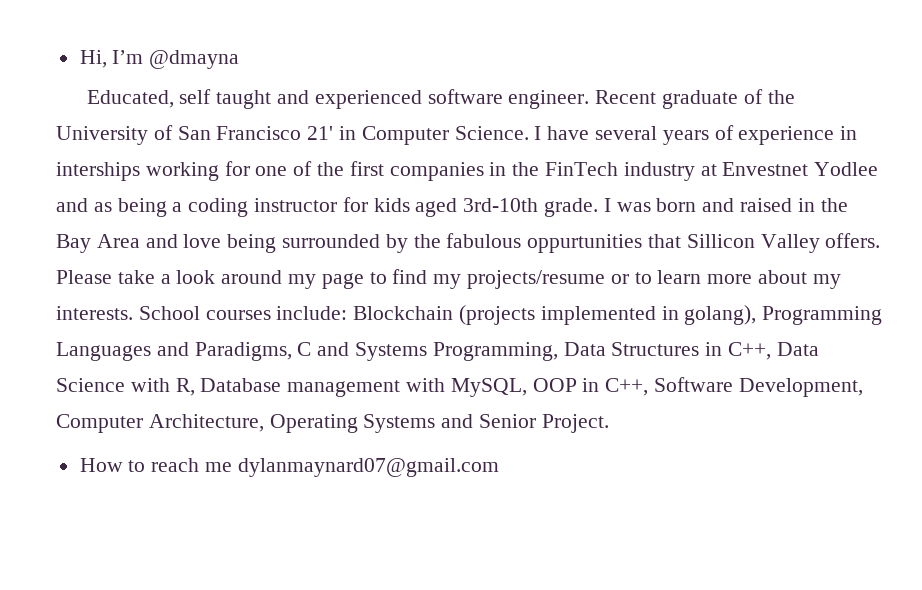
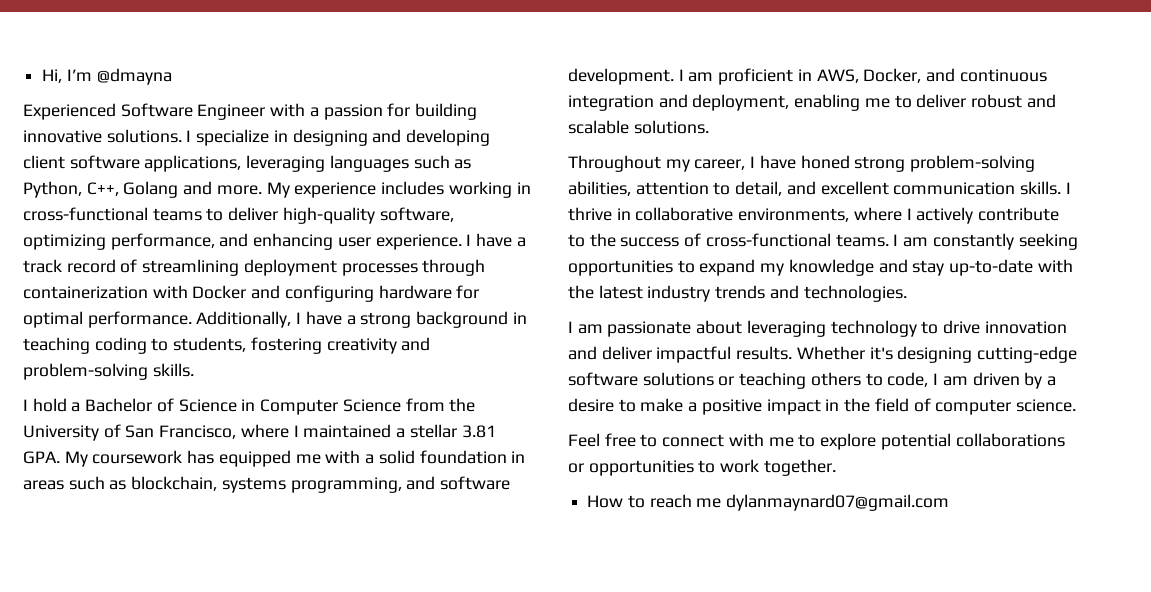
[86,89,795,109] [56,125,858,145] [56,161,879,181] [56,197,848,217] [56,233,881,253] [56,269,841,289] [56,305,883,325] [56,342,819,361] [56,377,863,397] [56,414,609,433] Educated, self taught and experienced software engineer. Recent graduate of the University of San Francisco 21' in Computer Science. I have several years of experience in interships working for one of the first companies in the FinTech industry at Envestnet Yodlee and as being a coding instructor for kids aged 3rd-10th grade. I was born and raised in the Bay Area and love being surrounded by the fabulous oppurtunities that Sillicon Valley offers. Please take a look around my page to find my projects/resume or to learn more about my interests. School courses include: Blockchain (projects implemented in golang), Programming Languages and Paradigms, C and Systems Programming, Data Structures in C++, Data Science with R, Database management with MySQL, OOP in C++, Software Development, Computer Architecture, Operating Systems and Senior Project. -> [23,103,478,120] [23,129,491,146] [23,155,472,172] [23,181,531,198] [23,207,454,224] [23,233,526,250] [23,259,486,276] [23,285,480,302] [23,311,527,328] [23,337,431,354] [23,363,194,380] [23,398,476,415] [23,424,496,441] [23,450,526,467] [23,476,511,493] [568,68,1047,85] [568,94,1056,111] [568,120,709,134] [568,155,1036,172] [568,181,1071,196] [568,207,1060,224] [568,233,1078,250] [568,259,1073,276] [568,285,907,302] [568,320,1067,337] [568,346,1078,363] [568,372,1056,389] [568,398,1076,415] [568,433,1065,450] [568,459,836,476] Experienced Software Engineer with a passion for building innovative solutions. I specialize in designing and developing client software applications, leveraging languages such as Python, C++, Golang and more. My experience includes working in cross-functional teams to deliver high-quality software, optimizing performance, and enhancing user experience. I have a track record of streamlining deployment processes through containerization with Docker and configuring hardware for optimal performance. Additionally, I have a strong background in teaching coding to students, fostering creativity and problem-solving skills. // I hold a Bachelor of Science in Computer Science from the University of San Francisco, where I maintained a stellar 3.81 GPA. My coursework has equipped me with a solid foundation in areas such as blockchain, systems programming, and software development. I am proficient in AWS, Docker, and continuous integration and deployment, enabling me to deliver robust and scalable solutions. // Throughout my career, I have honed strong problem-solving abilities, attention to detail, and excellent communication skills. I thrive in collaborative environments, where I actively contribute to the success of cross-functional teams. I am constantly seeking opportunities to expand my knowledge and stay up-to-date with the latest industry trends and technologies. // I am passionate about leveraging technology to drive innovation and deliver impactful results. Whether it's designing cutting-edge software solutions or teaching others to code, I am driven by a desire to make a positive impact in the field of computer science. // Feel free to connect with me to explore potential collaborations or opportunities to work together.

